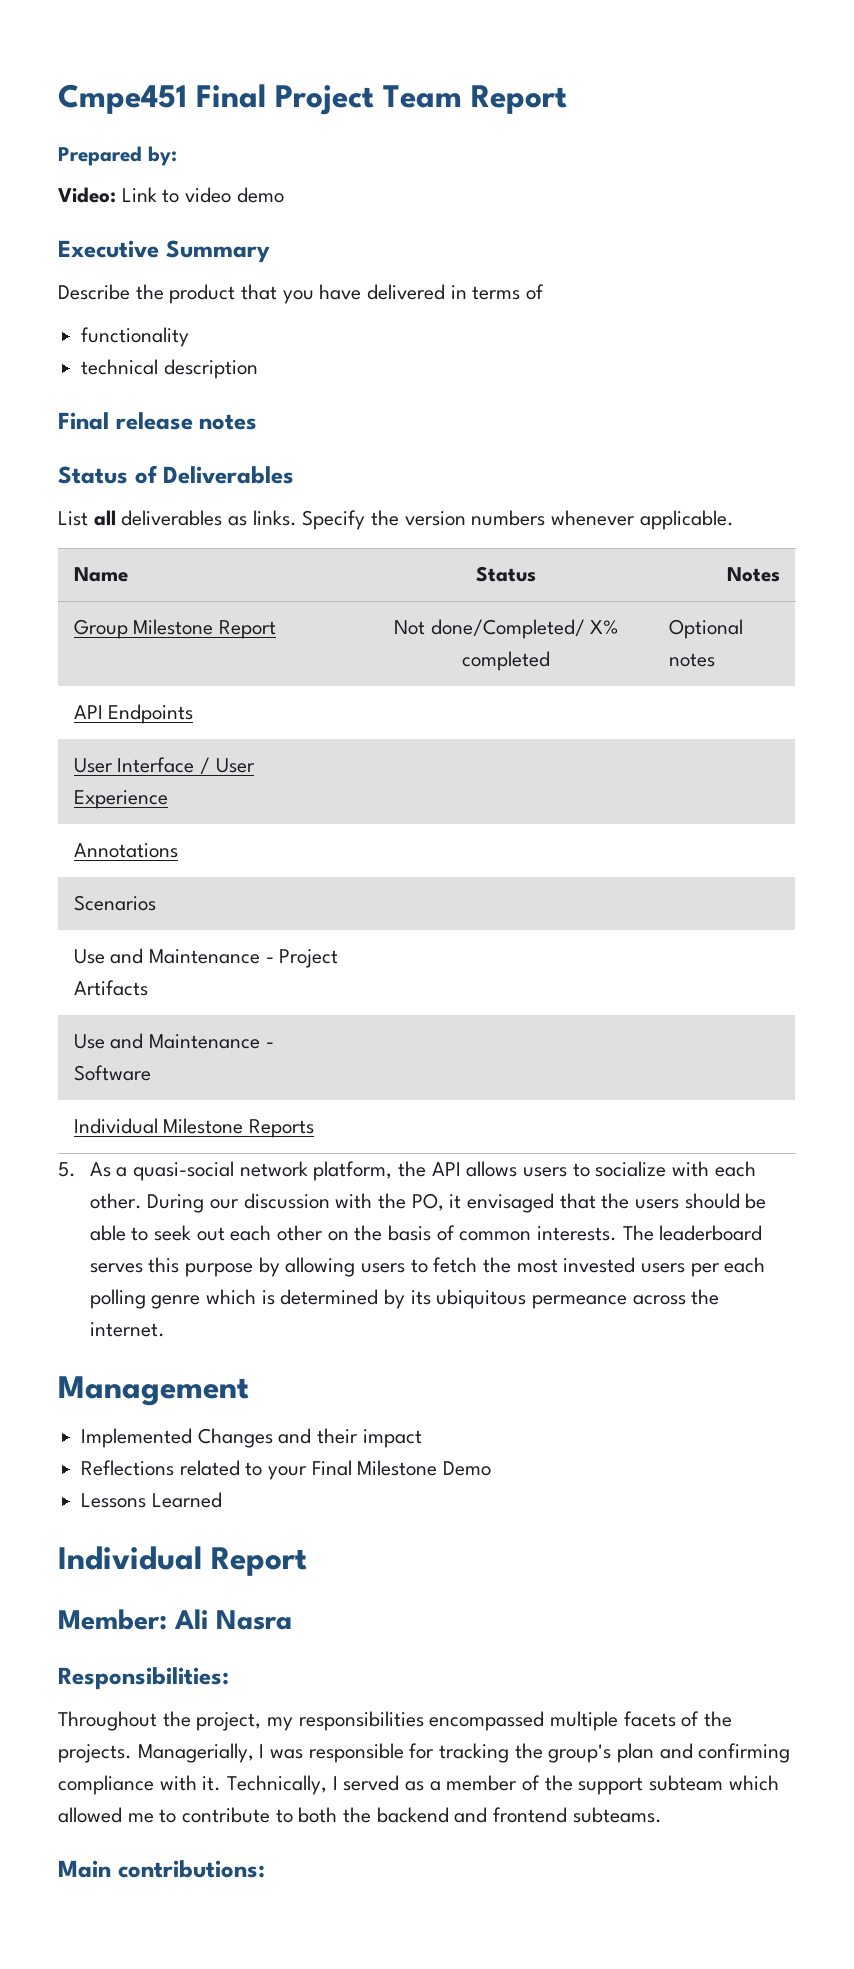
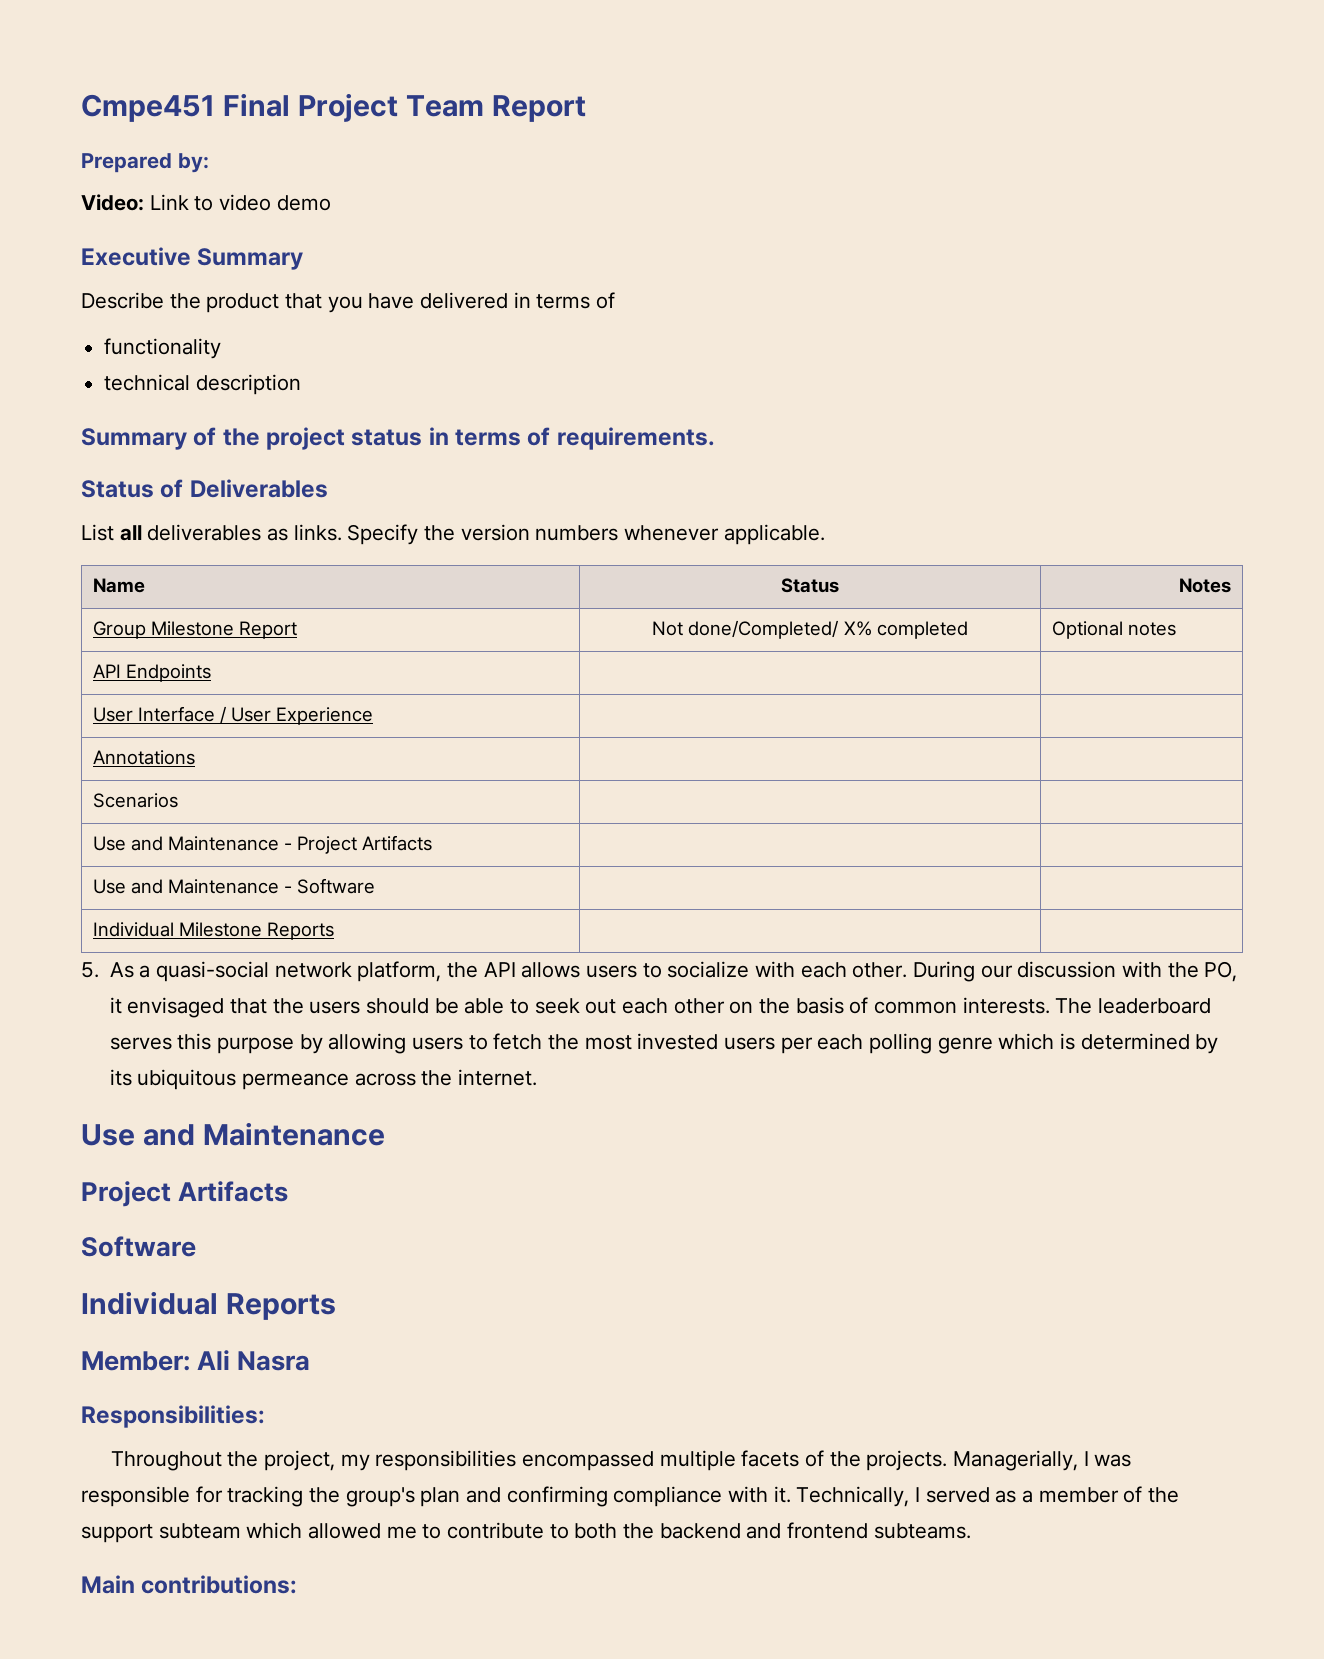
[58,412,258,430] Final release notes -> [81,427,715,450] Summary of the project status in terms of requirements.
[58,1376,249,1406] [81,1428,422,1448] [81,1460,492,1480] [81,1492,222,1508] [58,1546,307,1576] Management // Implemented Changes and their impact // Reflections related to your Final Milestone Demo // Lessons Learned // Individual Report -> [81,1122,385,1146] [81,1181,289,1207] [81,1236,196,1257] [81,1291,336,1320] Use and Maintenance // Project Artifacts // Software // Individual Reports

